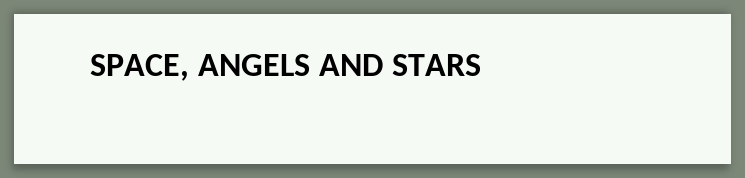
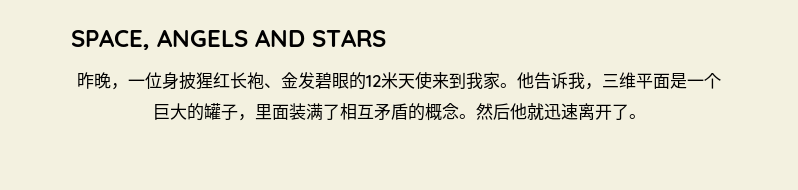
(482, 65) none -> [77,71,721,90] [152,103,646,121] // 昨晚，一位身披猩红长袍、金发碧眼的12米天使来到我家。他告诉我，三维平面是一个巨大的罐子，里面装满了相互矛盾的概念。然后他就迅速离开了。

